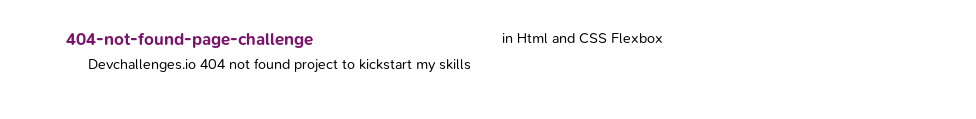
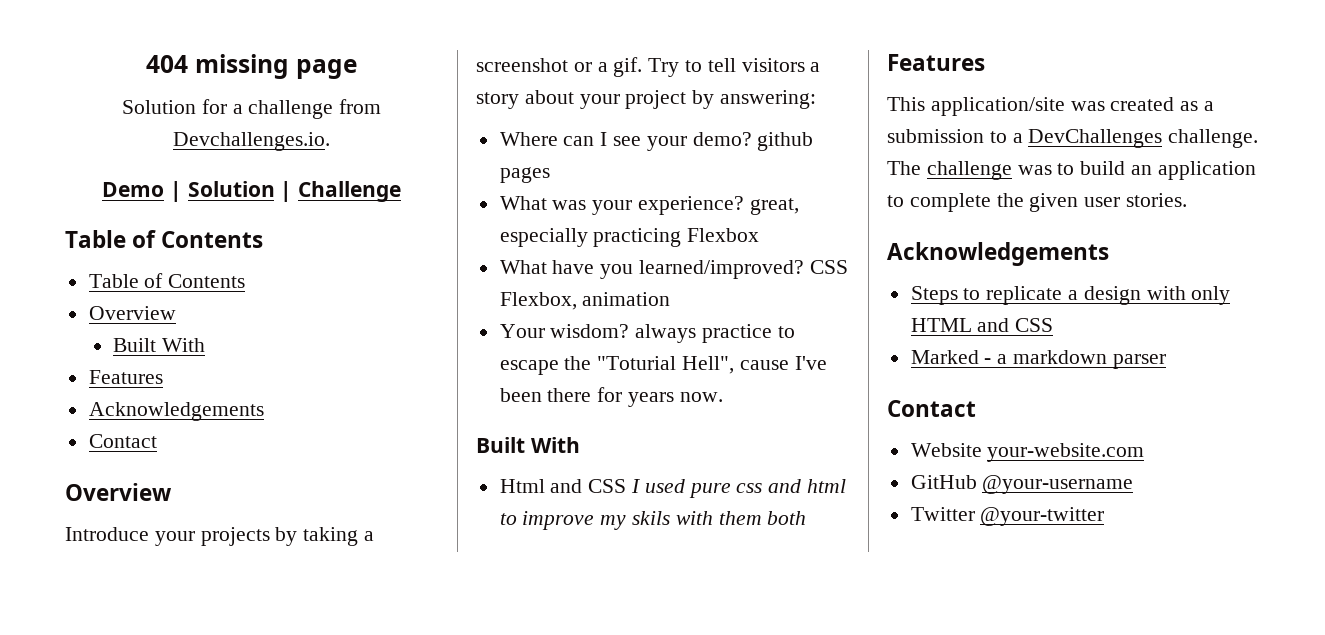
[66,32,313,48] [87,58,471,73] [502,33,663,44] 404-not-found-page-challenge // Devchallenges.io 404 not found project to kickstart my skills in Html and CSS Flexbox -> [146,54,357,79] [121,99,382,119] [173,132,330,151] [102,181,401,202] [65,230,264,248] [88,273,246,288] [88,306,176,320] [113,338,206,352] [88,370,163,384] [88,402,264,421] [88,434,157,448] [65,483,172,501] [65,527,375,546] [476,57,821,77] [476,90,817,109] [499,132,814,151] [499,167,550,183] [499,196,799,215] [499,228,760,247] [499,260,848,279] [499,292,671,310] [499,324,795,343] [499,356,827,375] [499,387,723,407] [476,437,580,453] [499,479,847,498] [499,511,807,530] [887,54,985,71] [887,97,1215,116] [887,129,1259,148] [887,161,1256,180] [887,193,1188,212] [887,242,1109,266] [910,286,1231,305] [910,318,1054,332] [910,350,1166,369] [887,400,976,417] [910,443,1145,462] [910,475,1134,494] [910,507,1105,526] 404 missing page // Solution for a challenge from Devchallenges.io. // Demo | Solution | Challenge // Table of Contents // Table of Contents // Overview // Built With // Features // Acknowledgements // Contact // Overview // Introduce your projects by taking a screenshot or a gif. Try to tell visitors a story about your project by answering: // Where can I see your demo? github pages // What was your experience? great, especially practicing Flexbox // What have you learned/improved? CSS Flexbox, animation // Your wisdom? always practice to escape the "Toturial Hell", cause I've been there for years now. // Built With // Html and CSS I used pure css and html to improve my skils with them both // Features // This application/site was created as a submission to a DevChallenges challenge. The challenge was to build an application to complete the given user stories. // Acknowledgements // Steps to replicate a design with only HTML and CSS // Marked - a markdown parser // Contact // Website your-website.com // GitHub @your-username // Twitter @your-twitter

